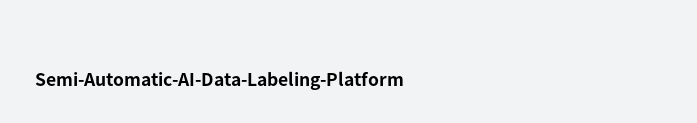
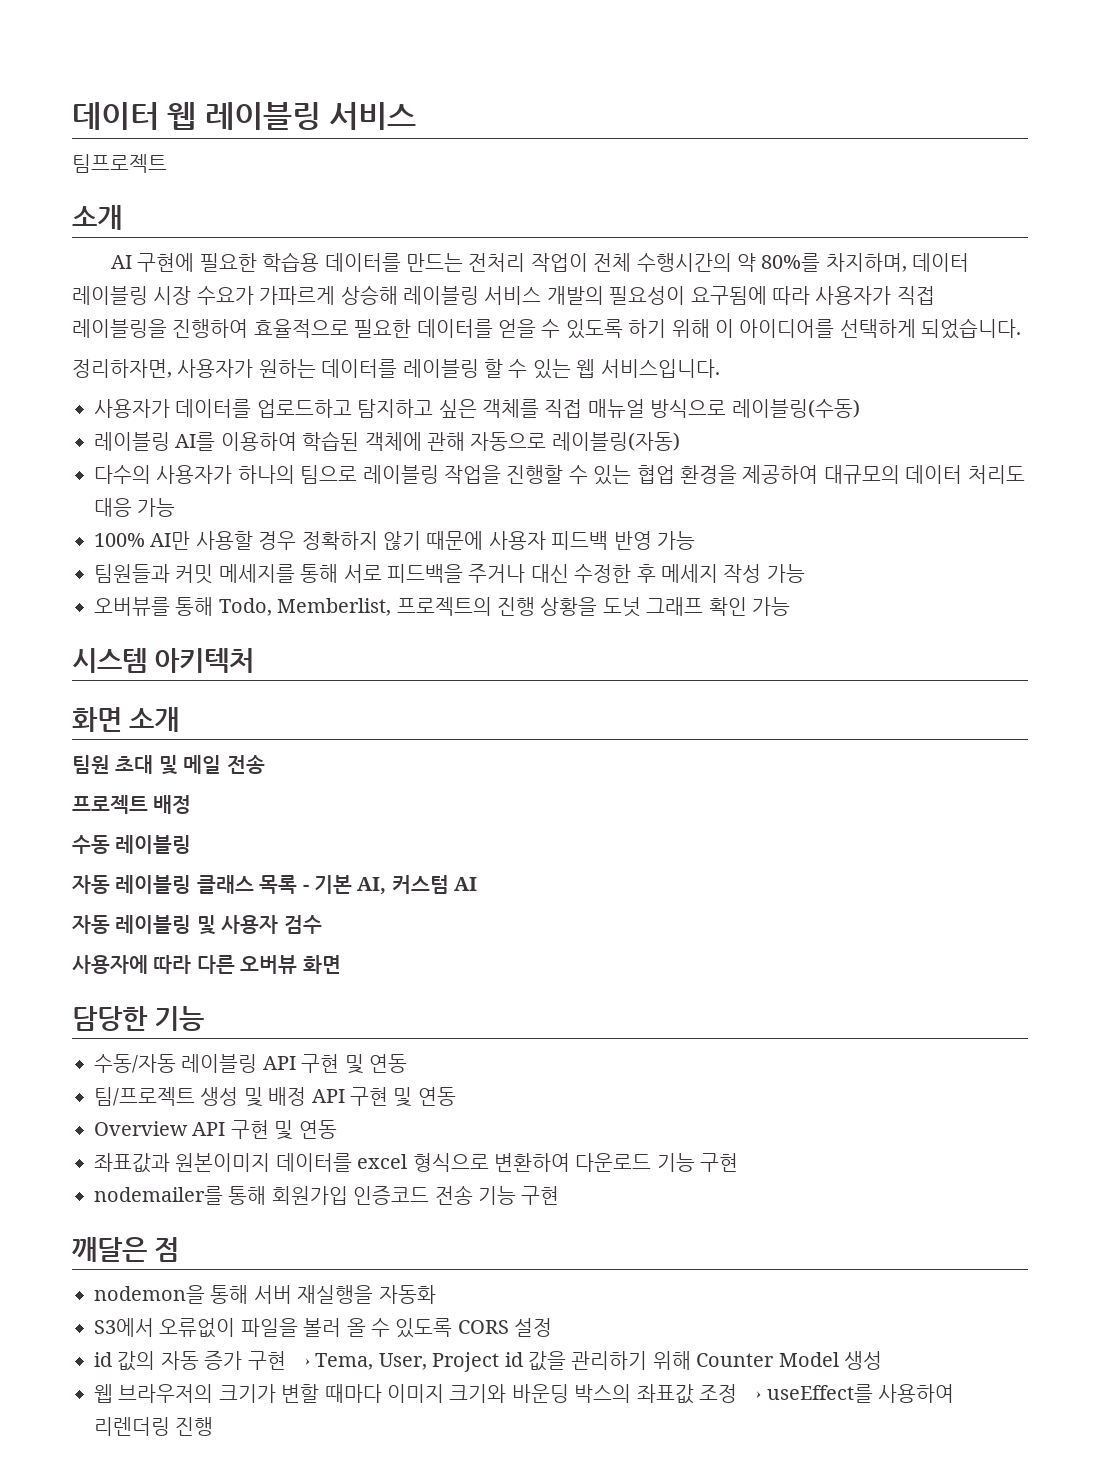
[35,71,404,90] Semi-Automatic-AI-Data-Labeling-Platform -> [72,102,417,130] [72,154,167,173] [72,205,122,230] [110,252,970,272] [72,285,935,305] [72,318,1022,339] [72,359,720,379] [94,399,860,418] [94,431,680,451] [94,465,1025,485] [94,498,176,517] [94,531,695,550] [94,564,805,584] [94,597,790,617] [72,648,255,673] [72,707,180,732] [72,755,265,775] [72,795,192,814] [72,835,192,854] [72,875,478,895] [72,915,322,935] [72,955,341,974] [72,1006,205,1031] [94,1054,407,1074] [94,1087,456,1107] [94,1120,337,1140] [94,1153,739,1173] [94,1185,560,1205] [72,1237,180,1262] [94,1285,436,1304] [94,1318,553,1338] [94,1351,882,1372] [94,1384,955,1404] [94,1417,214,1436] 데이터 웹 레이블링 서비스 // 팀프로젝트 // 소개 // AI 구현에 필요한 학습용 데이터를 만드는 전처리 작업이 전체 수행시간의 약 80%를 차지하며, 데이터 레이블링 시장 수요가 가파르게 상승해 레이블링 서비스 개발의 필요성이 요구됨에 따라 사용자가 직접 레이블링을 진행하여 효율적으로 필요한 데이터를 얻을 수 있도록 하기 위해 이 아이디어를 선택하게 되었습니다. // 정리하자면, 사용자가 원하는 데이터를 레이블링 할 수 있는 웹 서비스입니다. // 사용자가 데이터를 업로드하고 탐지하고 싶은 객체를 직접 매뉴얼 방식으로 레이블링(수동) // 레이블링 AI를 이용하여 학습된 객체에 관해 자동으로 레이블링(자동) // 다수의 사용자가 하나의 팀으로 레이블링 작업을 진행할 수 있는 협업 환경을 제공하여 대규모의 데이터 처리도 대응 가능 // 100% AI만 사용할 경우 정확하지 않기 때문에 사용자 피드백 반영 가능 // 팀원들과 커밋 메세지를 통해 서로 피드백을 주거나 대신 수정한 후 메세지 작성 가능 // 오버뷰를 통해 Todo, Memberlist, 프로젝트의 진행 상황을 도넛 그래프 확인 가능 // 시스템 아키텍처 // 화면 소개 // 팀원 초대 및 메일 전송 // 프로젝트 배정 // 수동 레이블링 // 자동 레이블링 클래스 목록 - 기본 AI, 커스텀 AI // 자동 레이블링 및 사용자 검수 // 사용자에 따라 다른 오버뷰 화면 // 담당한 기능 // 수동/자동 레이블링 API 구현 및 연동 // 팀/프로젝트 생성 및 배정 API 구현 및 연동 // Overview API 구현 및 연동 // 좌표값과 원본이미지 데이터를 excel 형식으로 변환하여 다운로드 기능 구현 // nodemailer를 통해 회원가입 인증코드 전송 기능 구현 // 깨달은 점 // nodemon을 통해 서버 재실행을 자동화 // S3에서 오류없이 파일을 볼러 올 수 있도록 CORS 설정 // id 값의 자동 증가 구현 → Tema, User, Project id 값을 관리하기 위해 Counter Model 생성 // 웹 브라우저의 크기가 변할 때마다 이미지 크기와 바운딩 박스의 좌표값 조정 → useEffect를 사용하여 리렌더링 진행

